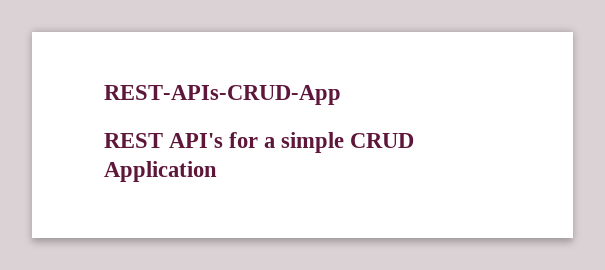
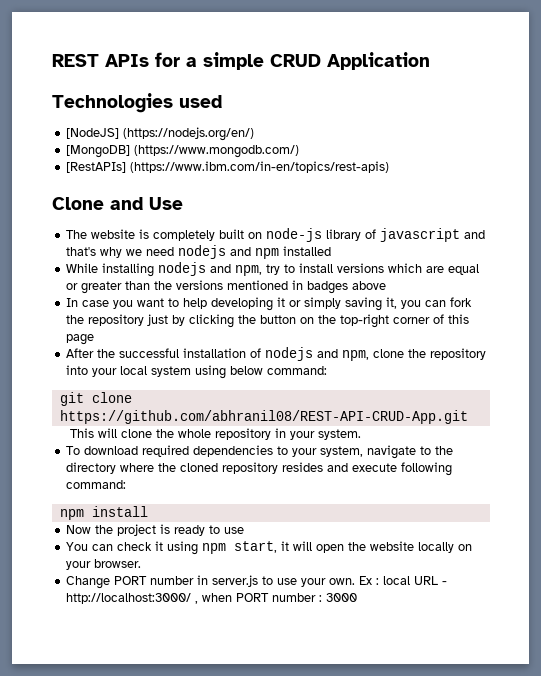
[104,85,341,105] [104,133,224,148] REST-APIs-CRUD-App // REST API's -> [52,54,149,67] REST APIs
(217, 171) none -> [52,93,222,113] [66,127,255,141] [66,145,300,158] [66,161,390,173] [52,197,183,210] [66,228,486,242] [66,245,332,259] [66,262,480,277] [66,280,387,294] [66,297,473,311] [66,314,470,328] [66,334,95,345] [66,347,487,361] [66,365,328,379] [59,392,132,406] [59,410,468,424] [69,428,361,440] [66,445,454,459] [66,462,453,476] [66,480,127,489] [59,506,148,520] [66,524,245,536] [66,541,473,555] [66,559,142,570] [66,575,448,589] [66,593,358,604] // Technologies used // [NodeJS] (https://nodejs.org/en/) // [MongoDB] (https://www.mongodb.com/) // [RestAPIs] (https://www.ibm.com/in-en/topics/rest-apis) // Clone and Use // The website is completely built on node-js library of javascript and that's why we need nodejs and npm installed // While installing nodejs and npm, try to install versions which are equal or greater than the versions mentioned in badges above // In case you want to help developing it or simply saving it, you can fork the repository just by clicking the button on the top-right corner of this page // After the successful installation of nodejs and npm, clone the repository into your local system using below command: // git clone https://github.com/abhranil08/REST-API-CRUD-App.git // This will clone the whole repository in your system. // To download required dependencies to your system, navigate to the directory where the cloned repository resides and execute following command: // npm install // Now the project is ready to use // You can check it using npm start, it will open the website locally on your browser. // Change PORT number in server.js to use your own. Ex : local URL - http://localhost:3000/ , when PORT number : 3000

